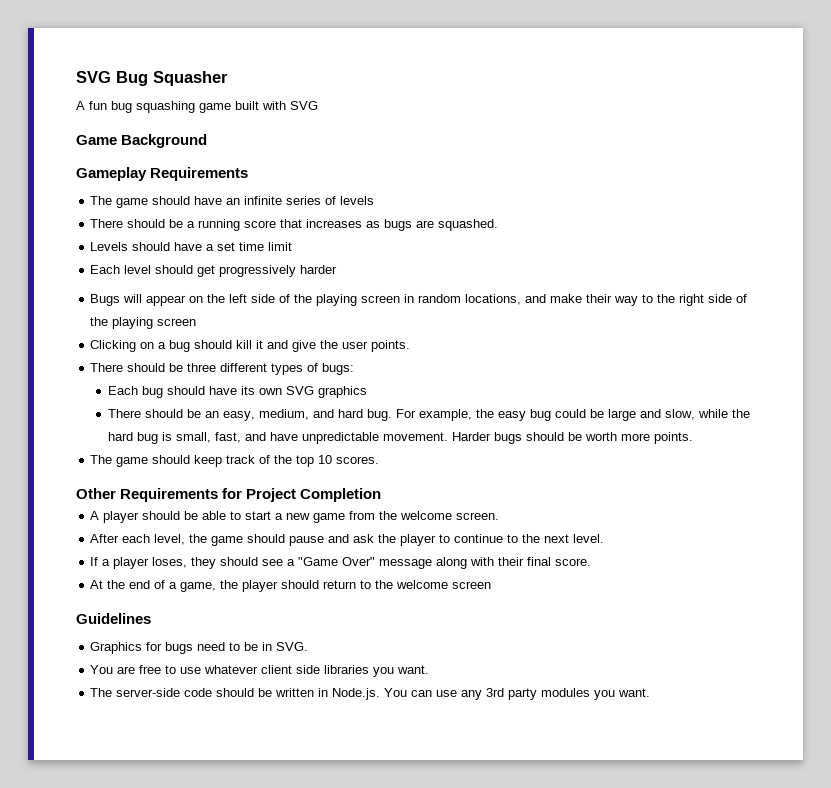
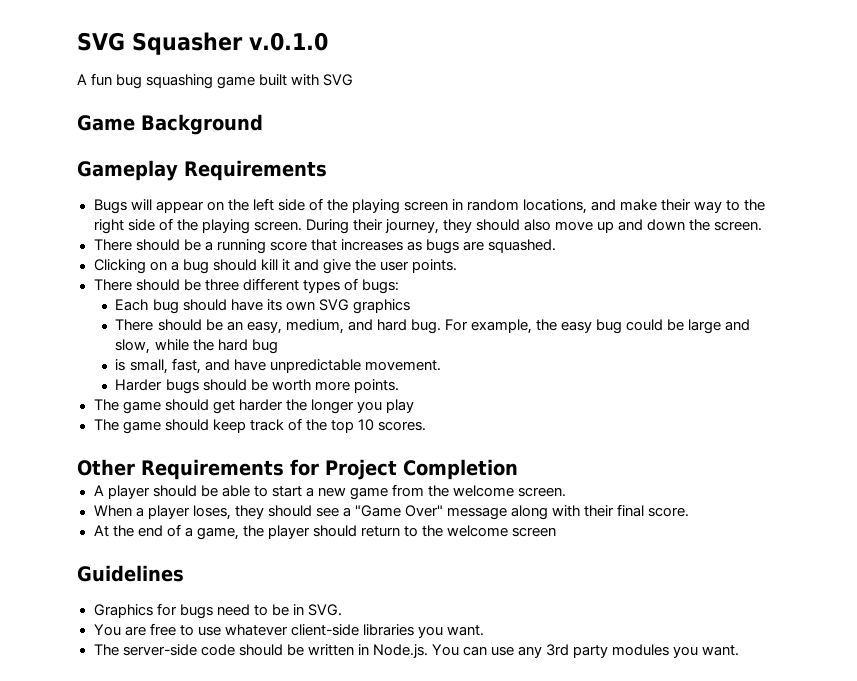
[76,71,148,86] SVG Bug -> [77,32,125,51] SVG
(228, 78) none -> [249,32,328,51] v.0.1.0
[90,196,375,208] [90,219,499,231] [90,242,293,251] [90,265,338,277] // The game should have an infinite series of levels // There should be a running score that increases as bugs are squashed. // Levels should have a set time limit // Each level should get progressively harder -> (327, 170) none
[157,318,197,326] screen -> [253,219,763,234] [93,239,557,254] screen. During their journey, they should also move up and down the screen. // There should be a running score that increases as bugs are squashed.
(159, 438) none -> (278, 346) //
(449, 436) none -> (441, 365) //
(694, 438) none -> [93,399,414,414] // The game should get harder the longer you play
[90,534,605,546] [90,557,99,566] After each level, the game should pause and ask the player to continue to the next level. // If -> [93,505,132,517] When
[261,665,321,674] client side -> [290,624,359,636] client-side

